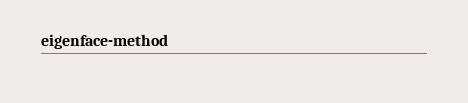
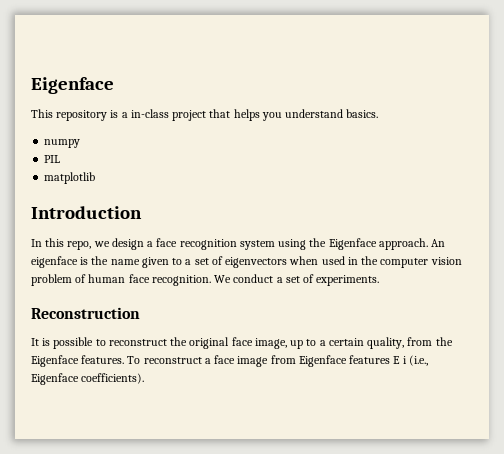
[41,34,168,49] eigenface-method -> [31,77,114,94] [31,109,379,121] [44,139,81,148] [44,155,61,163] [44,172,96,184] [31,206,142,219] [31,238,446,250] [31,256,462,268] [31,274,380,286] [31,307,140,319] [31,337,453,349] [31,355,428,367] [31,373,145,385] Eigenface // This repository is a in-class project that helps you understand basics. // numpy // PIL // matplotlib // Introduction // In this repo, we design a face recognition system using the Eigenface approach. An eigenface is the name given to a set of eigenvectors when used in the computer vision problem of human face recognition. We conduct a set of experiments. // Reconstruction // It is possible to reconstruct the original face image, up to a certain quality, from the Eigenface features. To reconstruct a face image from Eigenface features E i (i.e., Eigenface coefficients).

